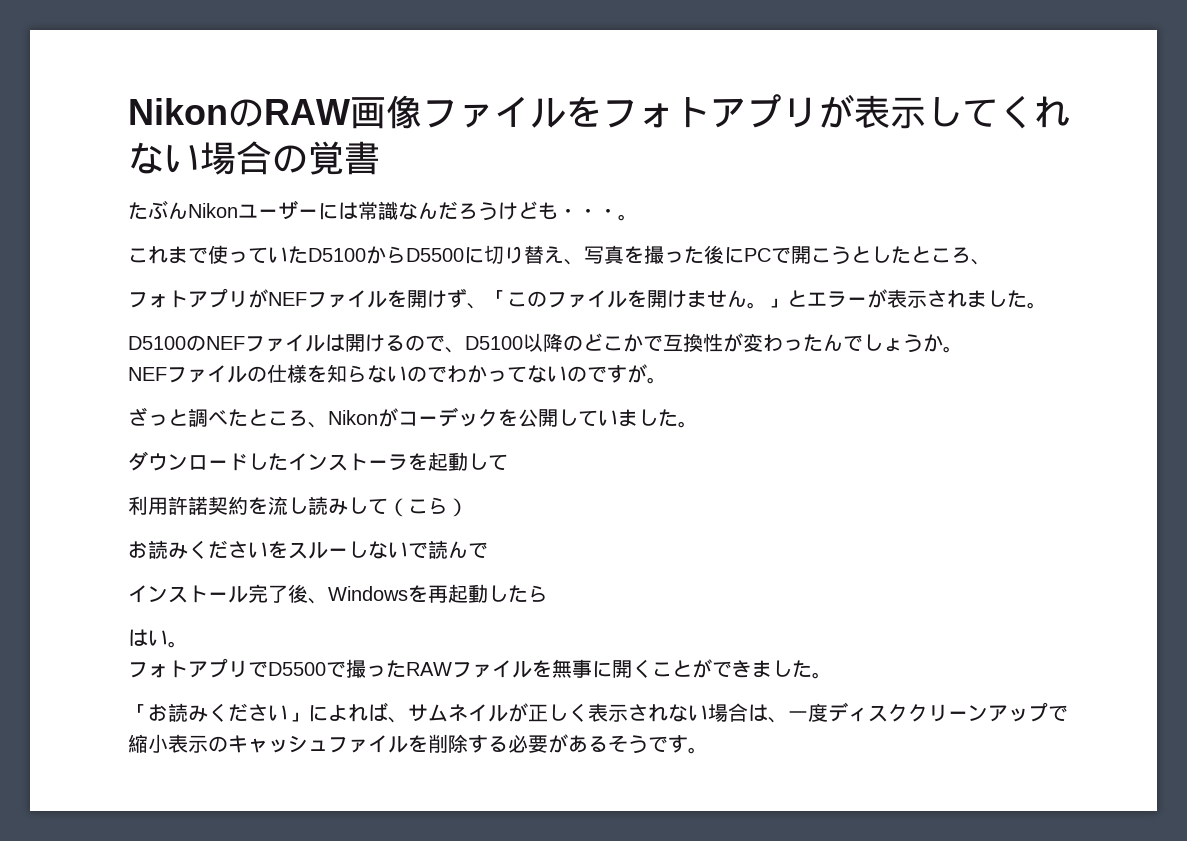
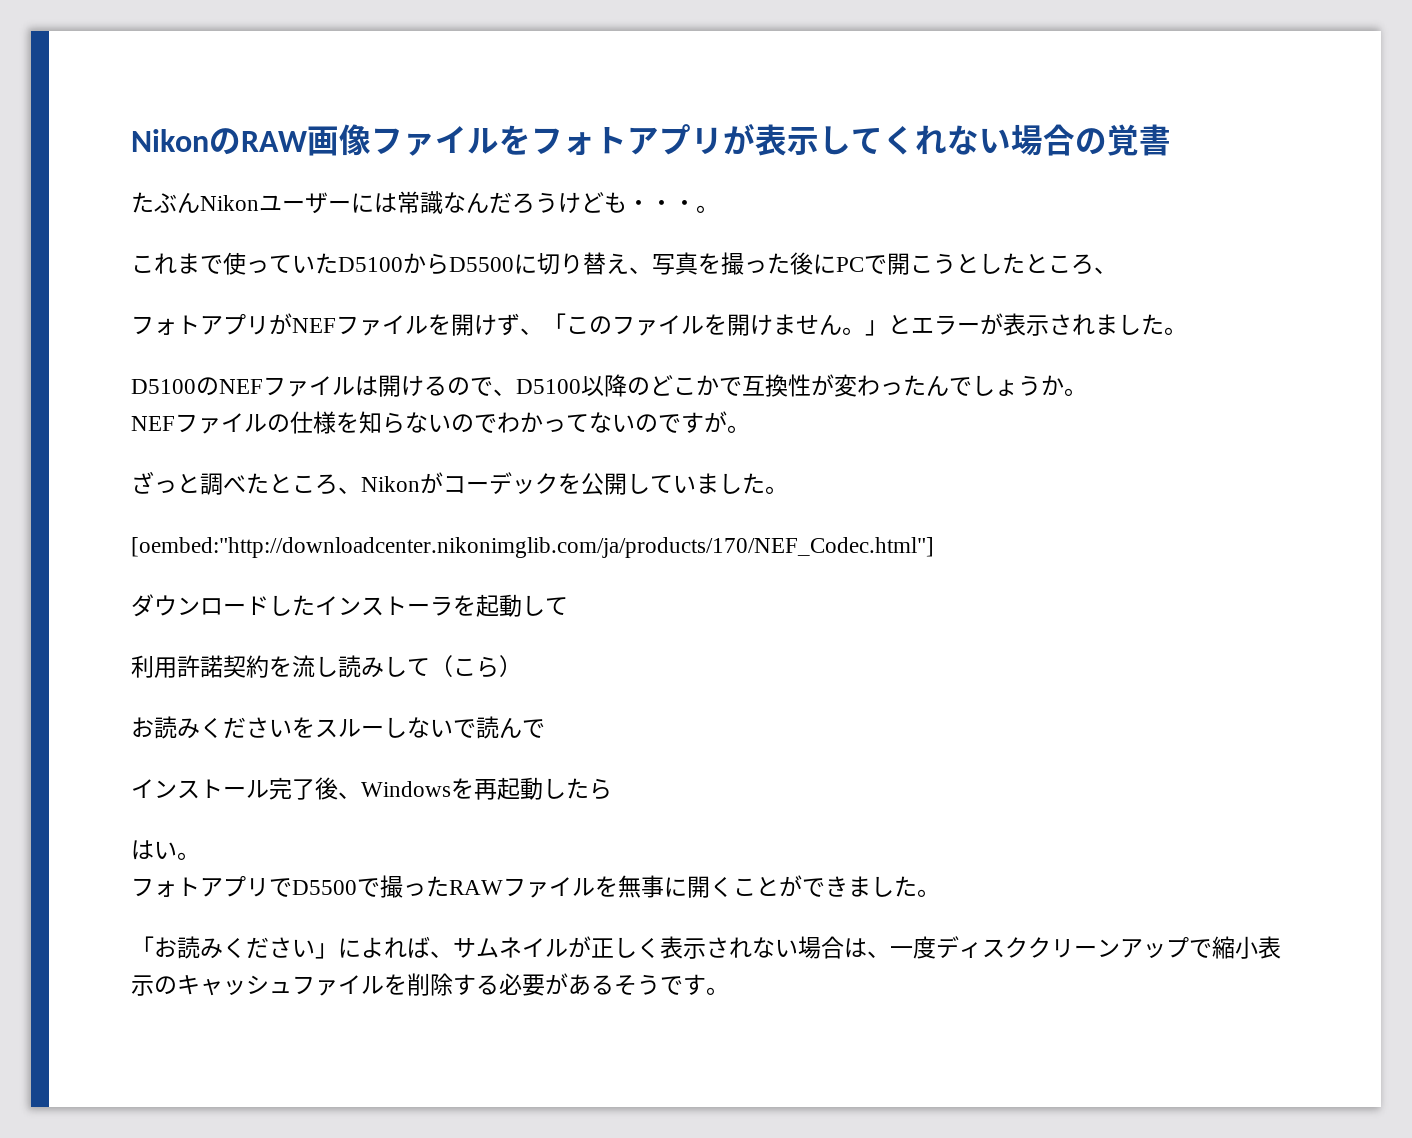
(698, 424) none -> [131,537,934,558] // [oembed:"http://downloadcenter.nikonimglib.com/ja/products/170/NEF_Codec.html"]

